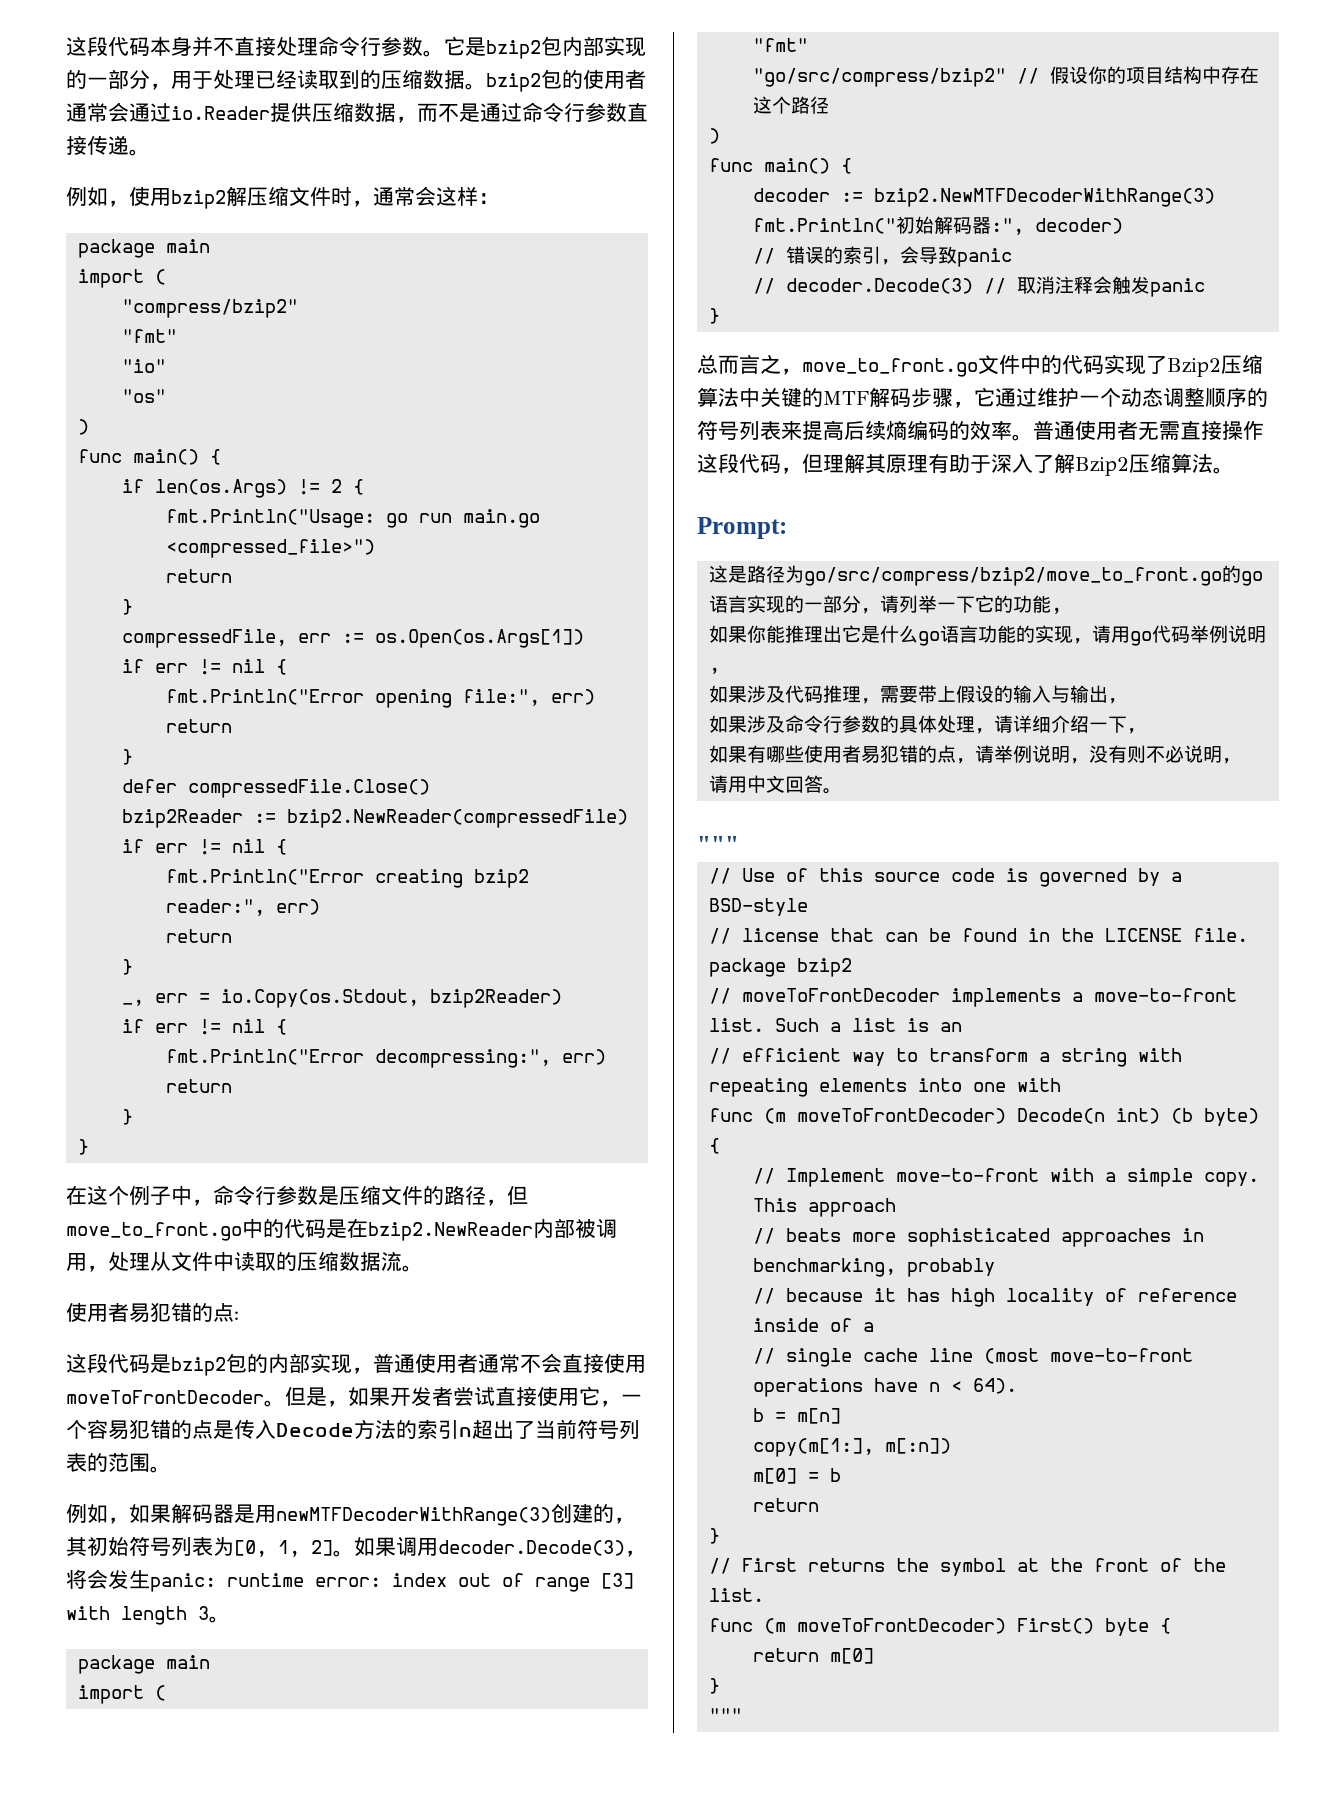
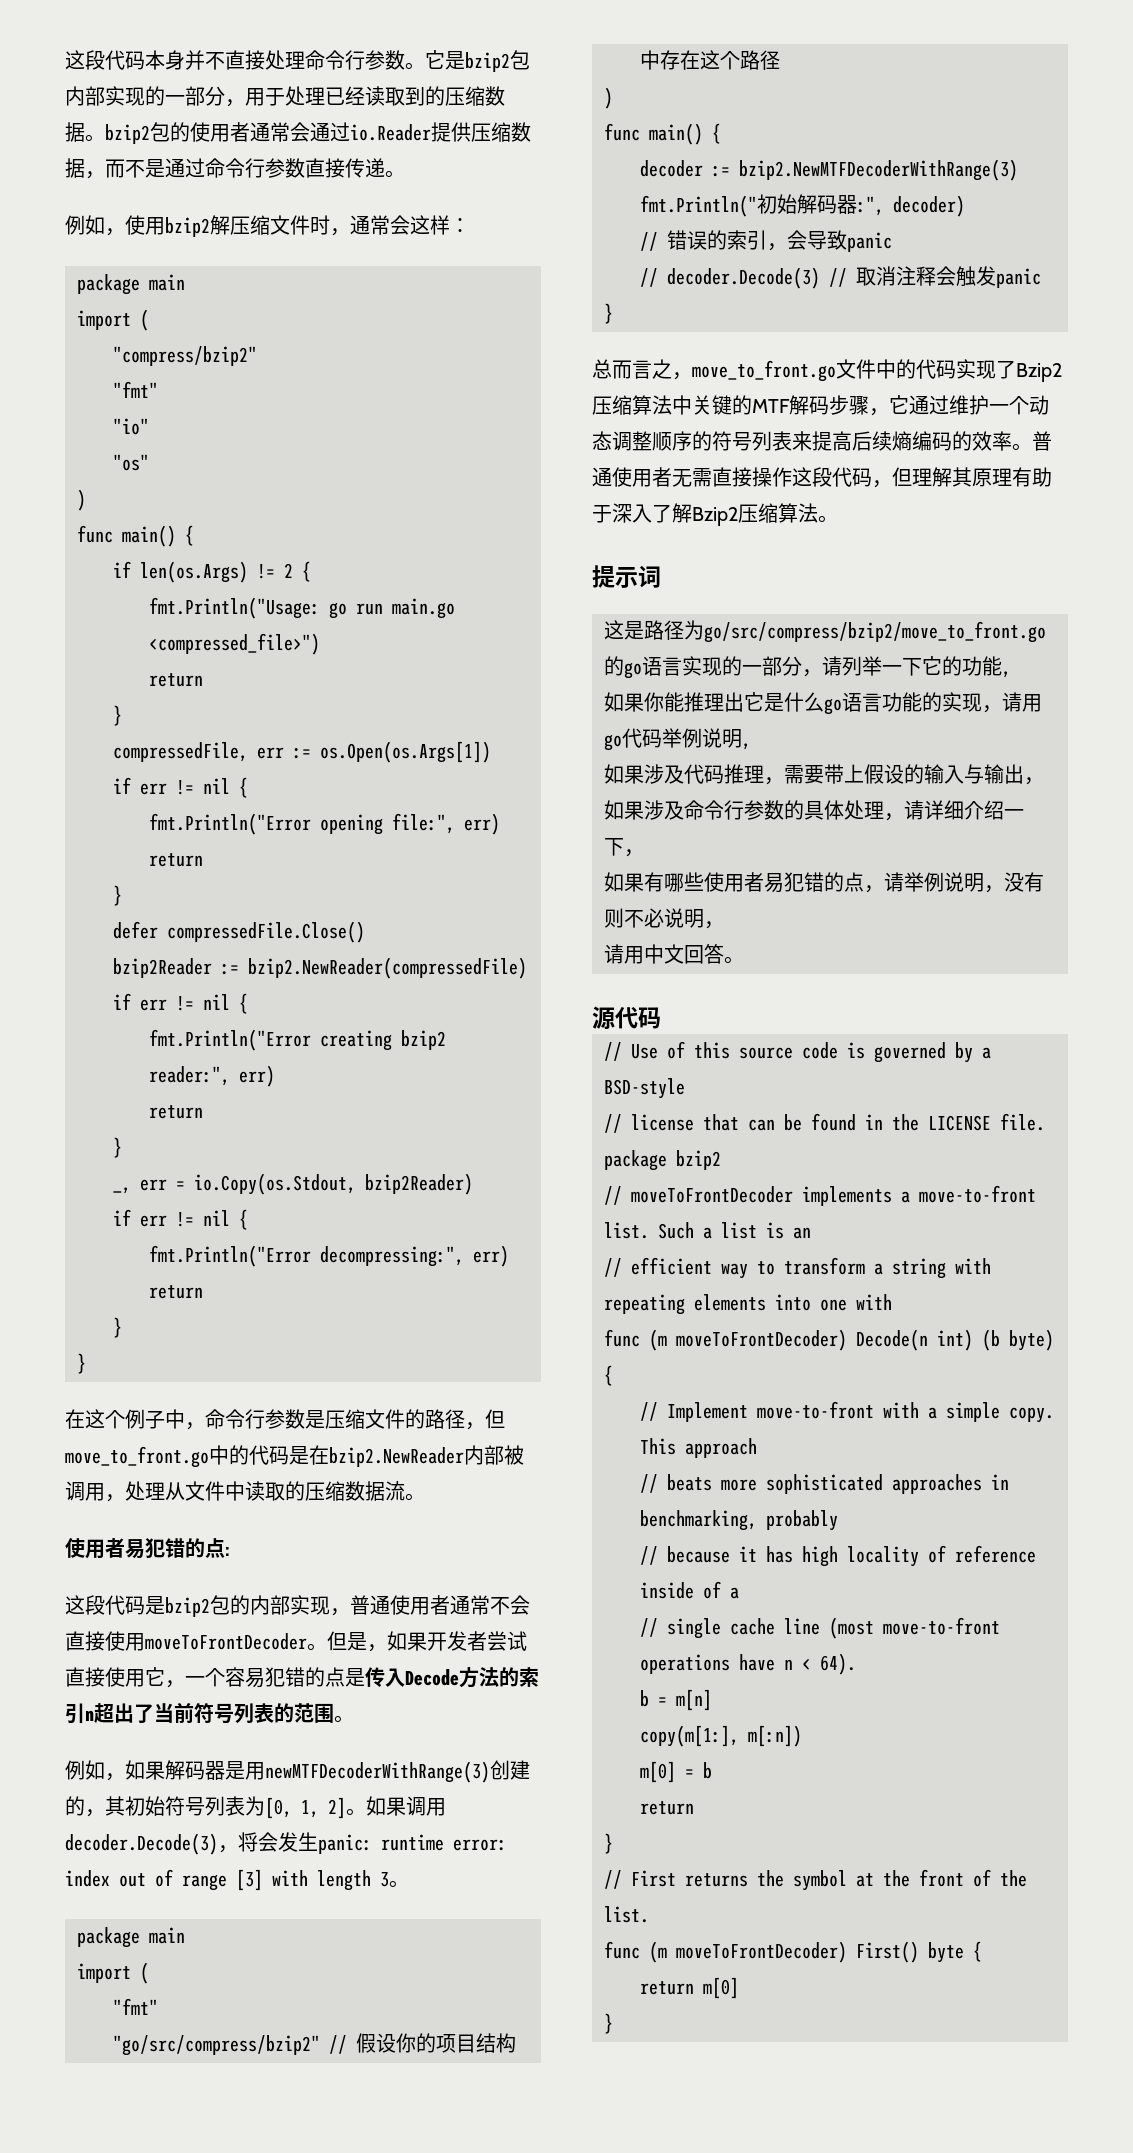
[697,517,787,539] Prompt: -> [592,565,661,588] 提示词
[697,836,739,853] """ -> [592,1006,661,1030] 源代码
[709,1708,743,1722] // """ -> (613, 2023) none

